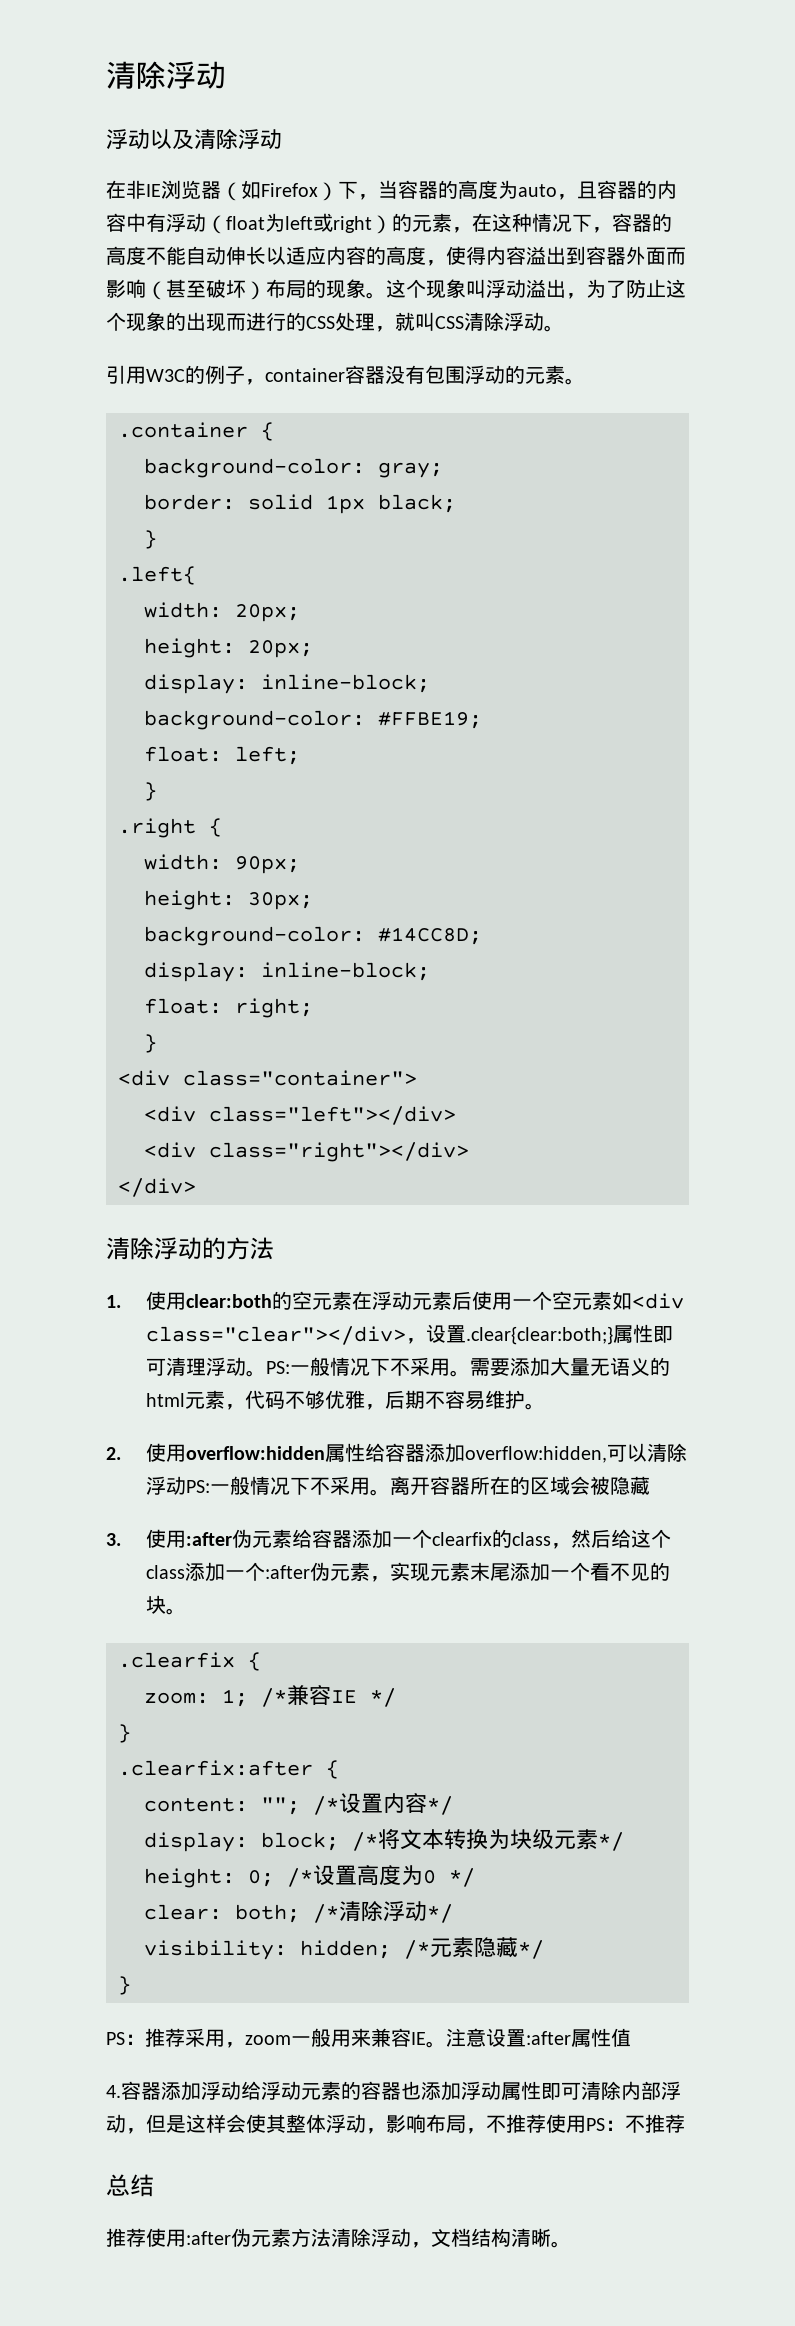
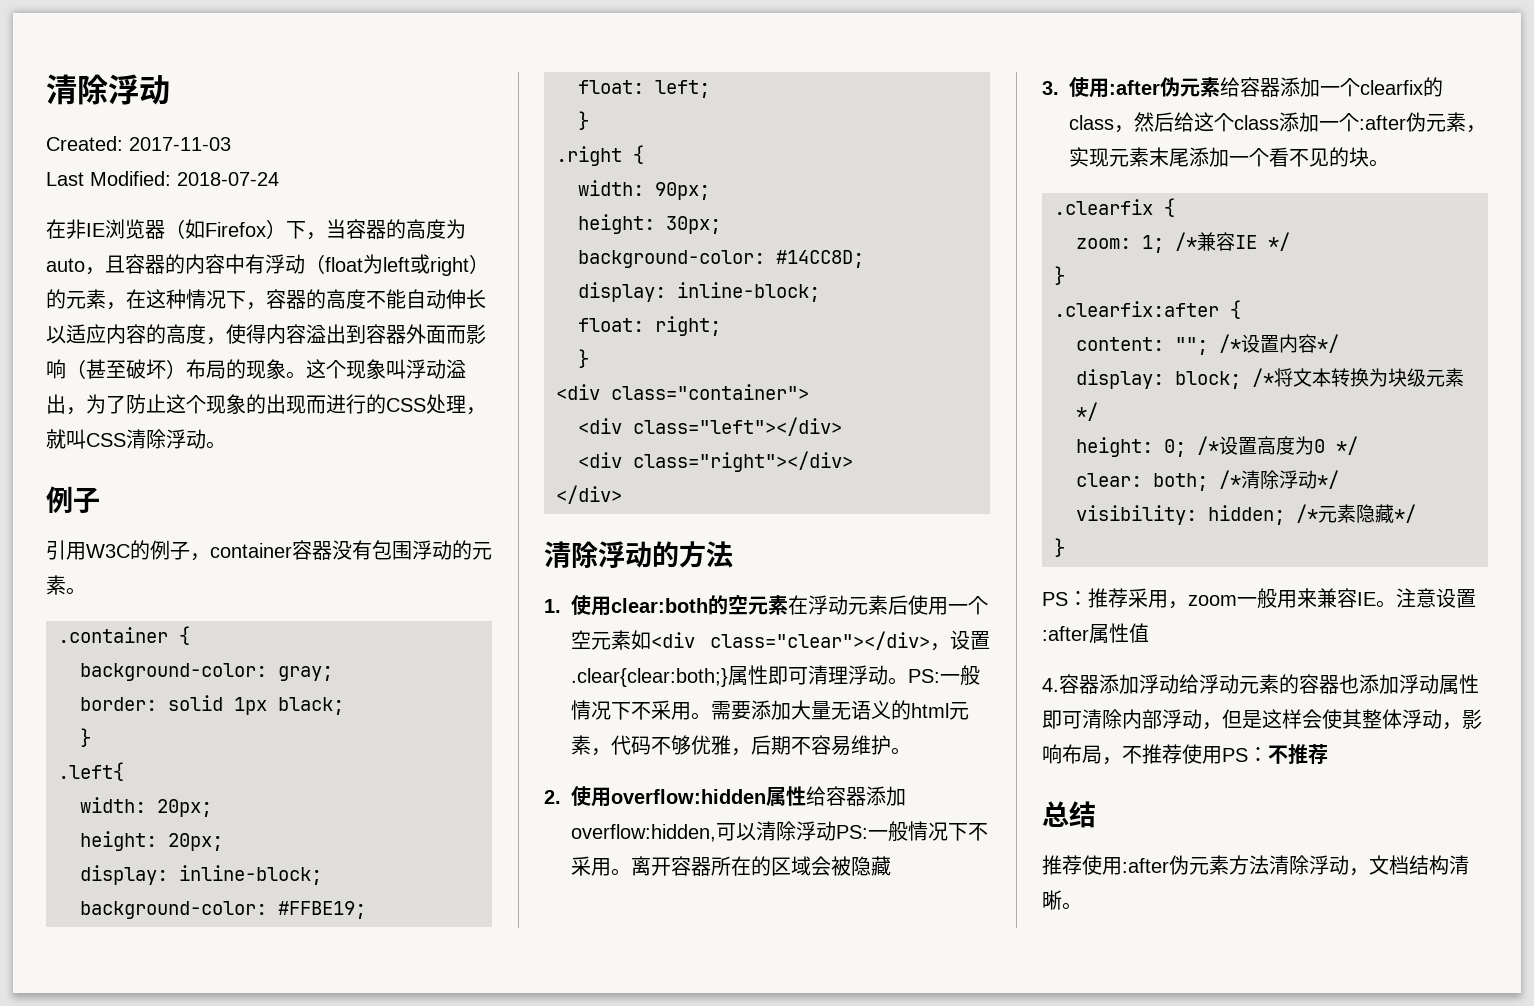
[106,61,226,89] [106,129,282,150] 清除浮动 // 浮动以及清除浮动 -> [46,74,170,105] [46,136,231,151] [46,171,279,186] 清除浮动 // Created: 2017-11-03 // Last Modified: 2018-07-24
(564, 328) none -> [46,486,100,514] // 例子

